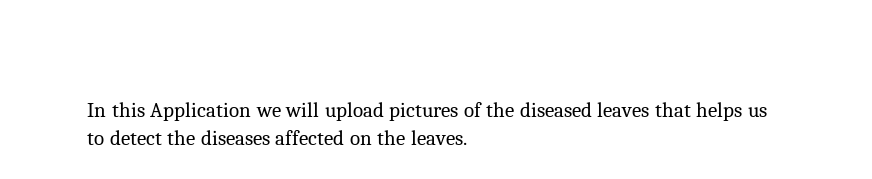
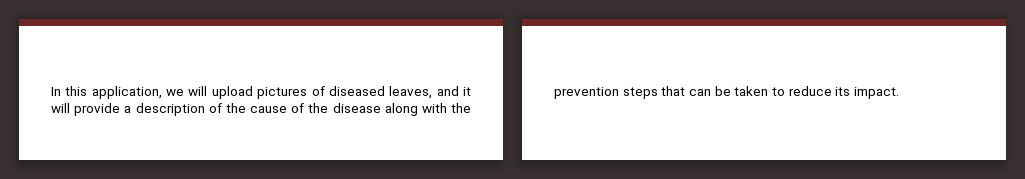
[150,102,252,121] Application -> [91,86,162,99] application,
[486,102,767,121] [87,130,467,145] the diseased leaves that helps us to detect the diseases affected on the leaves. -> [328,86,472,99] [51,103,472,116] [554,86,899,99] diseased leaves, and it will provide a description of the cause of the disease along with the prevention steps that can be taken to reduce its impact.

